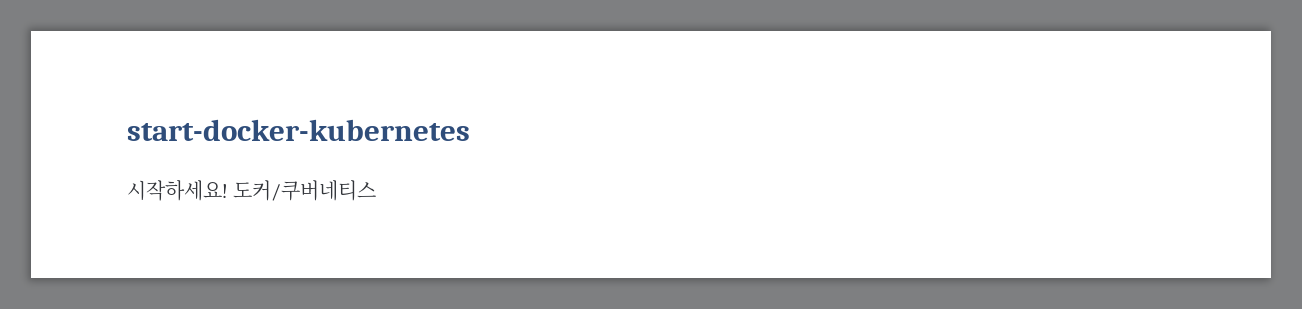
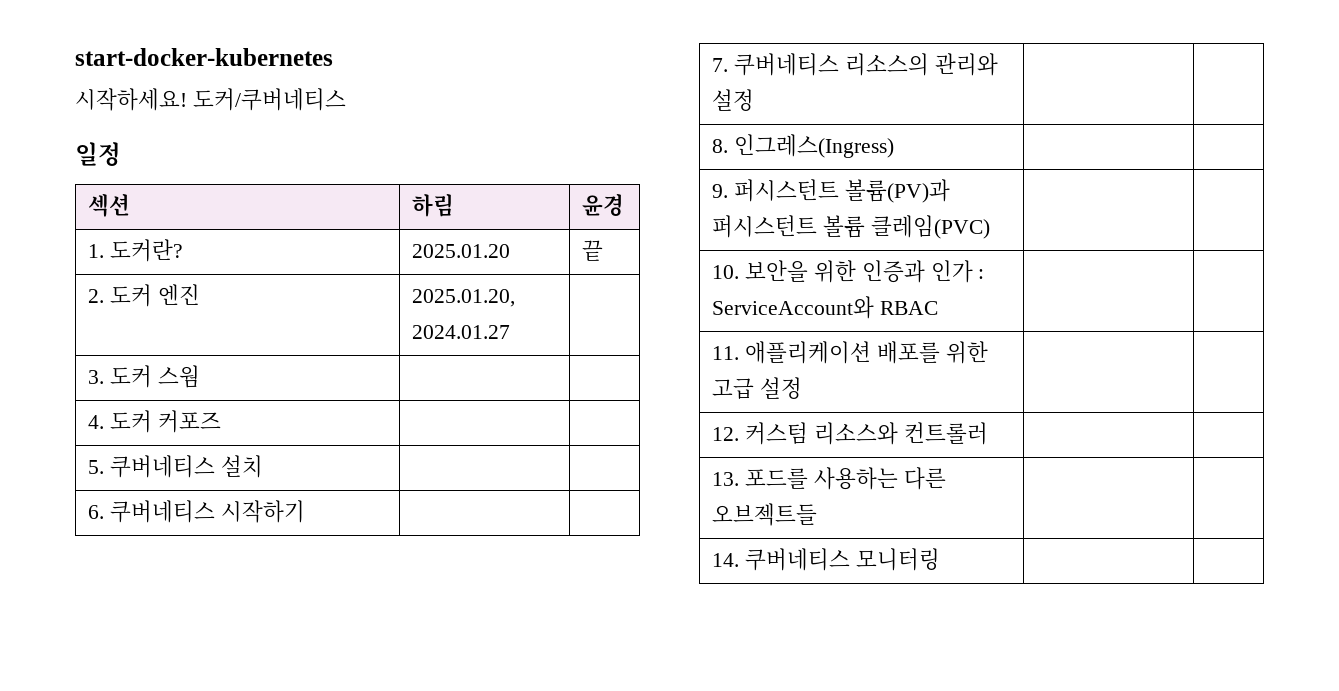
(377, 190) none -> [75,142,121,166] [88,194,131,217] [412,194,455,217] [582,194,625,216] [88,239,184,262] [412,244,511,258] [582,240,604,261] [88,284,200,307] [412,289,516,307] [412,325,511,339] [88,365,200,388] [88,410,221,433] [88,455,263,478] [88,500,305,523] [712,53,998,76] [712,89,755,111] [712,134,895,158] [712,179,950,203] [712,215,990,239] [712,260,985,283] [712,296,939,319] [712,341,988,364] [712,377,803,399] [712,422,988,445] [712,467,946,490] [712,503,818,526] [712,548,940,571] // 일정 // 섹션 | 하림 | 윤경 // 1. 도커란? | 2025.01.20 | 끝 // 2. 도커 엔진 | 2025.01.20, 2024.01.27 | // 3. 도커 스웜 | | // 4. 도커 커포즈 | | // 5. 쿠버네티스 설치 | | // 6. 쿠버네티스 시작하기 | | // 7. 쿠버네티스 리소스의 관리와 설정 | | // 8. 인그레스(Ingress) | | // 9. 퍼시스턴트 볼륨(PV)과 퍼시스턴트 볼륨 클레임(PVC) | | // 10. 보안을 위한 인증과 인가 : ServiceAccount와 RBAC | | // 11. 애플리케이션 배포를 위한 고급 설정 | | // 12. 커스텀 리소스와 컨트롤러 | | // 13. 포드를 사용하는 다른 오브젝트들 | | // 14. 쿠버네티스 모니터링 | |

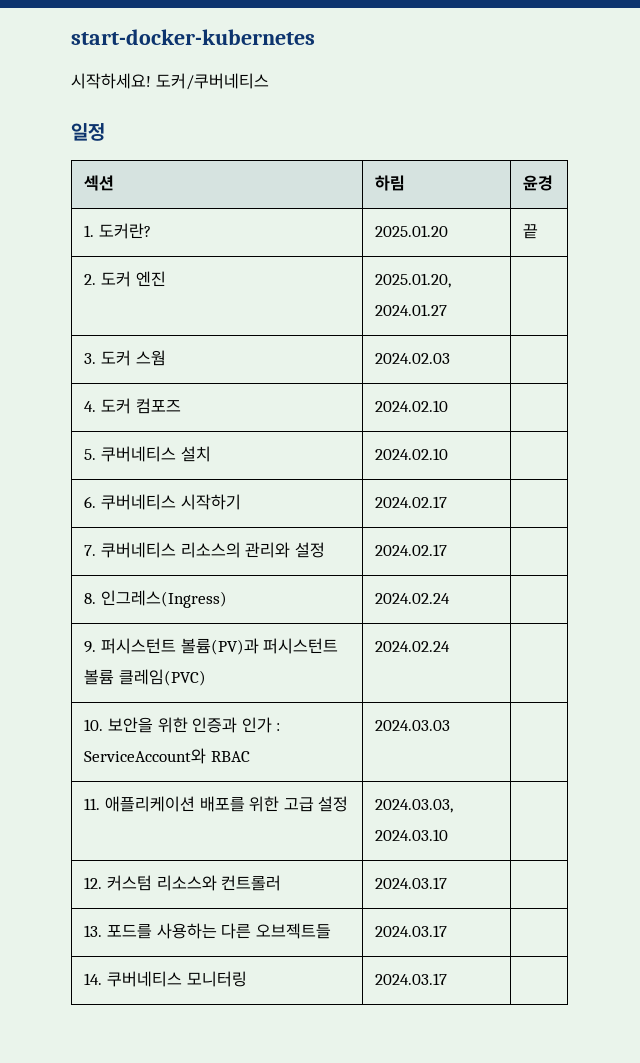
(200, 376) none -> [375,353,451,364] 2024.02.03
[157,410,221,433] 커포즈 | -> [135,398,181,414] [375,400,449,412] 컴포즈 | 2024.02.10
(263, 466) none -> [375,448,449,460] 2024.02.10
(305, 511) none -> [375,496,448,508] 2024.02.17
(755, 100) none -> [375,544,448,556] 2024.02.17
(895, 146) none -> [375,593,451,604] 2024.02.24
(990, 227) none -> [375,641,451,652] 2024.02.24
(939, 308) none -> [375,720,451,731] 2024.03.03
(803, 388) none -> [375,799,454,813] [375,829,449,841] 2024.03.03, 2024.03.10
(988, 433) none -> [375,877,448,889] 2024.03.17
(818, 514) none -> [375,925,448,937] 2024.03.17
(940, 559) none -> [375,973,448,985] 2024.03.17

